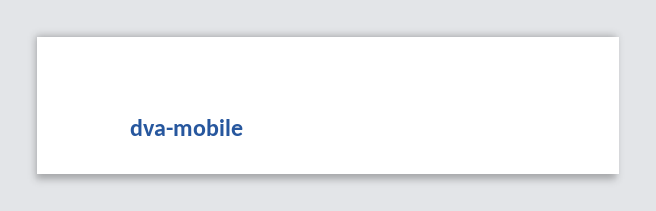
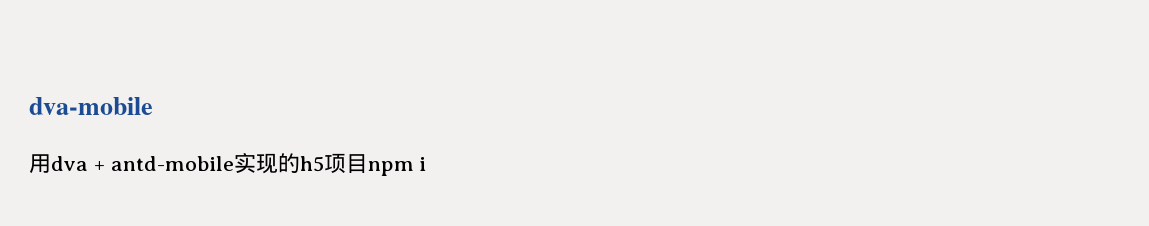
(243, 127) none -> [29,153,427,176] // 用dva + antd-mobile实现的h5项目npm i

